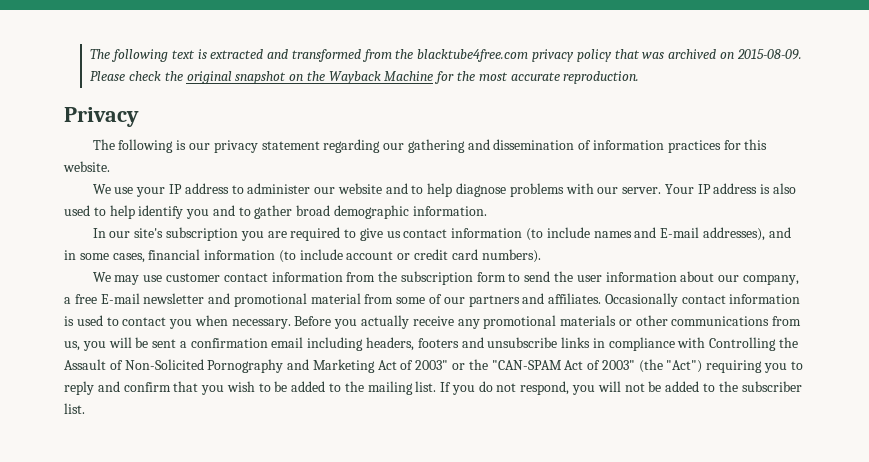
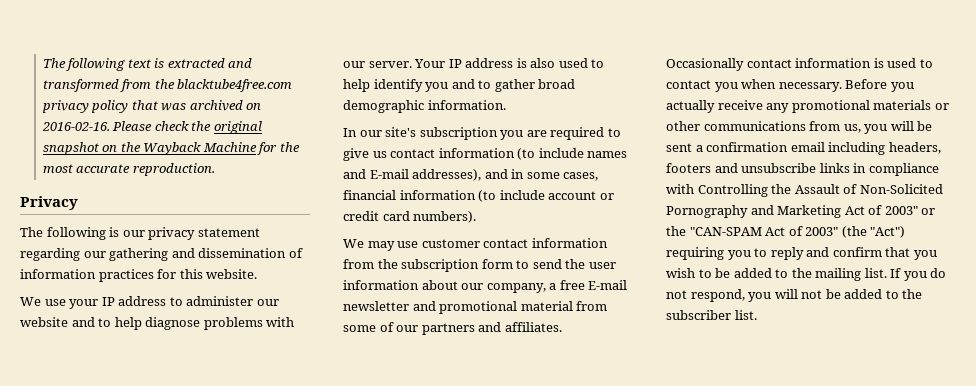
[736,49,802,60] 2015-08-09. -> [41,122,110,131] 2016-02-16.

